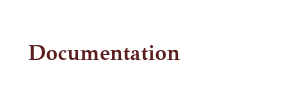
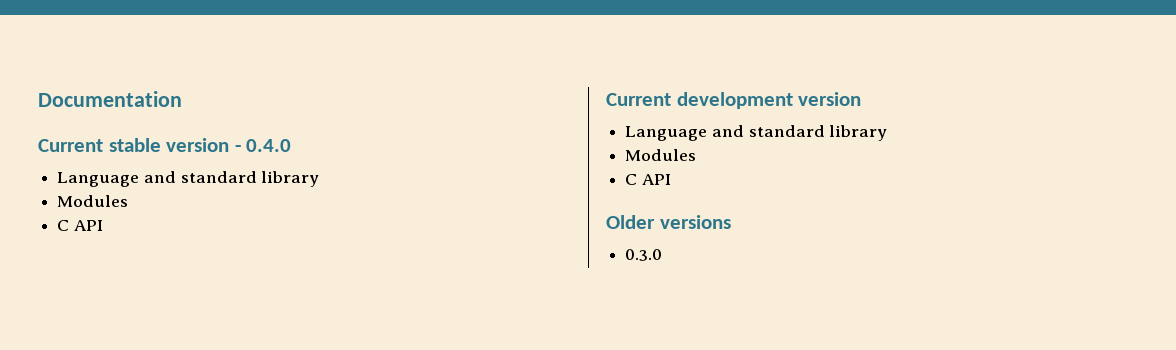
(180, 53) none -> [38,138,292,152] [57,171,320,187] [57,195,129,207] [57,220,103,231] [606,92,862,109] [625,125,888,141] [625,149,697,161] [625,174,671,185] [606,215,731,229] [625,249,663,261] // Current stable version - 0.4.0 // Language and standard library // Modules // C API // Current development version // Language and standard library // Modules // C API // Older versions // 0.3.0

